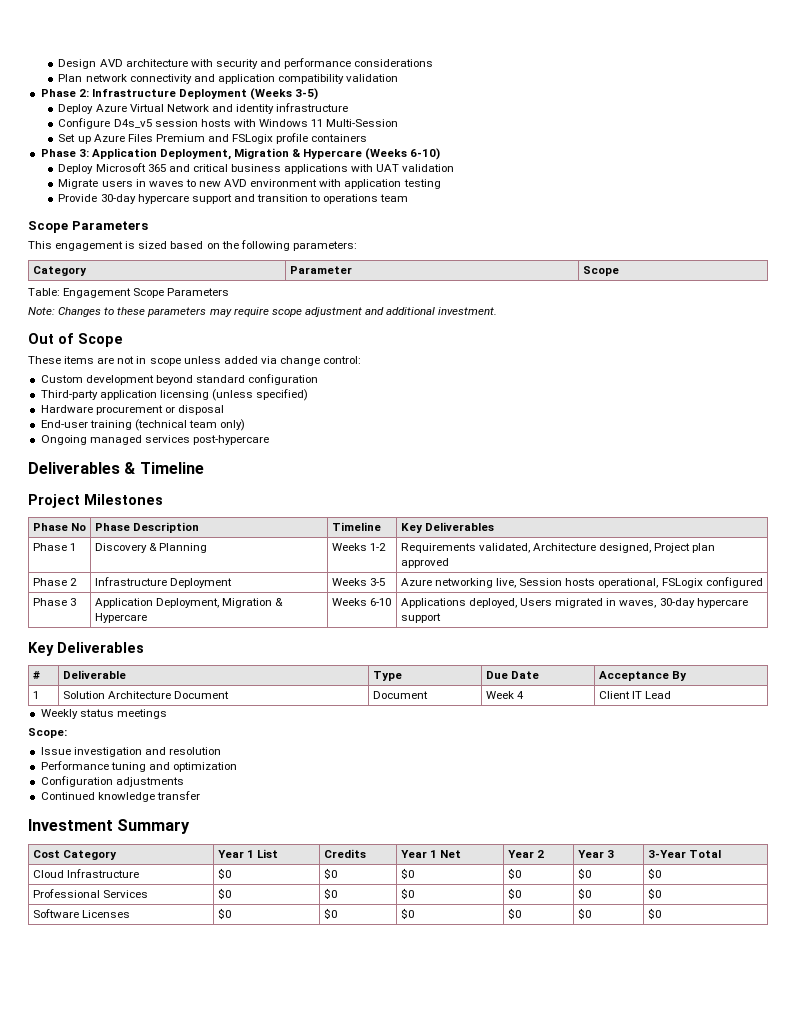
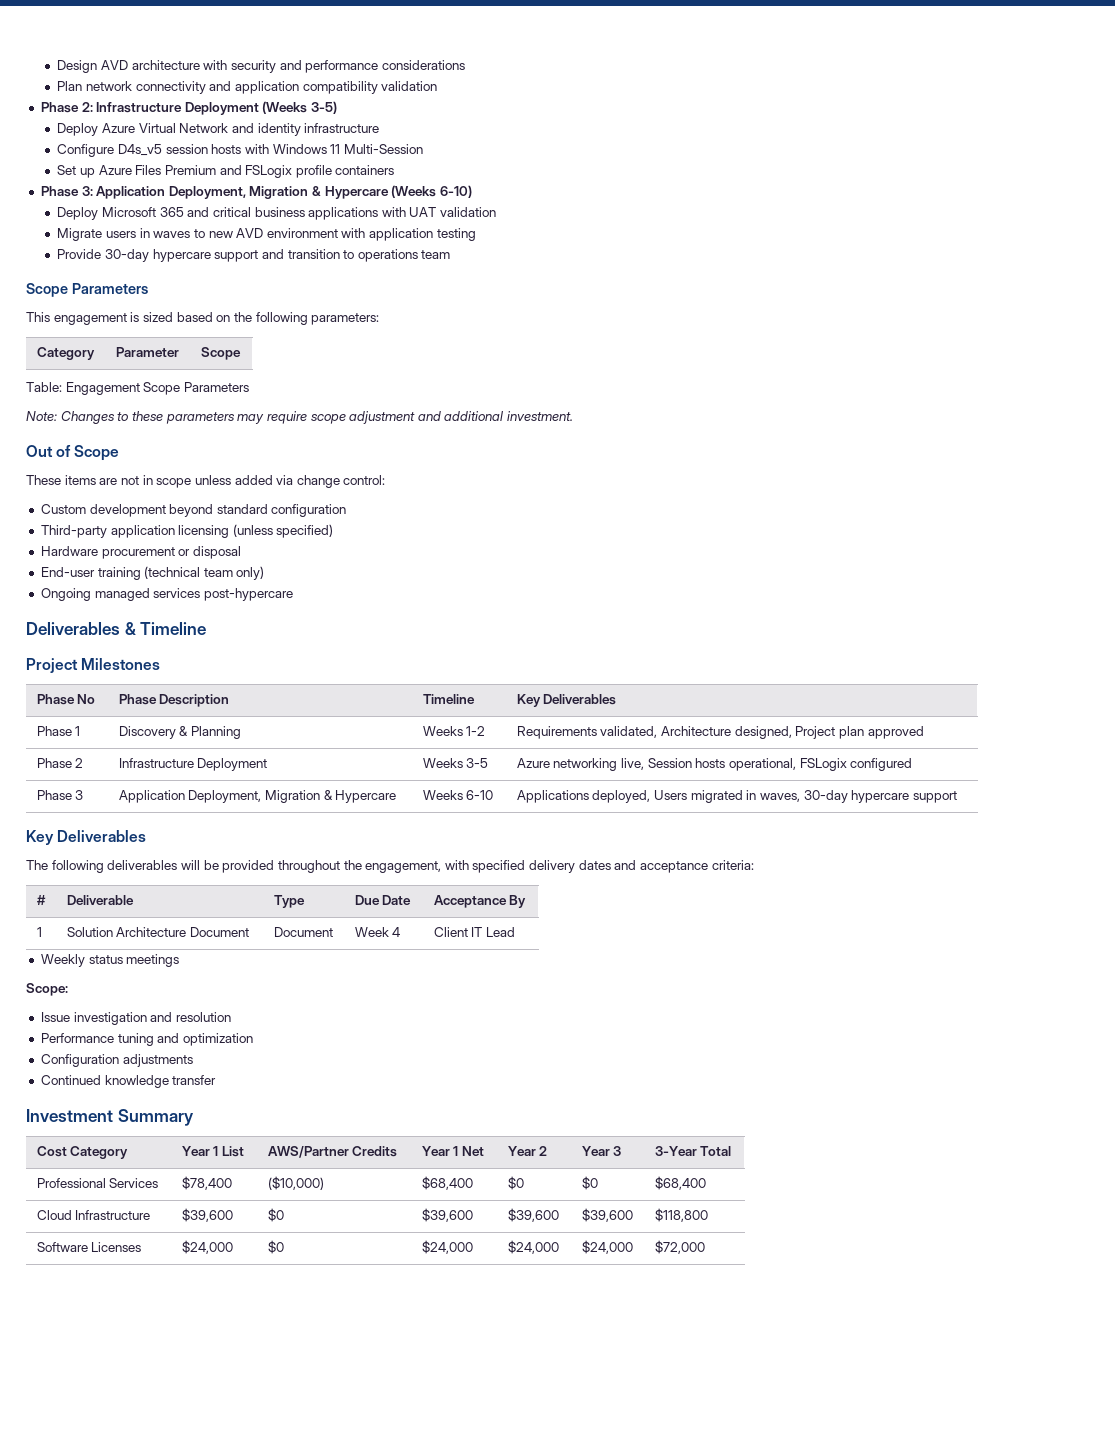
(144, 647) none -> [26,860,754,873] // The following deliverables will be provided throughout the engagement, with specified delivery dates and acceptance criteria:
(279, 853) none -> [267,1146,349,1158] AWS/Partner
[32,869,139,878] [217,868,231,879] [323,868,337,879] [400,868,414,879] [507,868,521,879] [577,868,591,879] [647,868,661,879] [32,889,148,898] [217,888,231,899] [323,888,337,899] [400,888,414,899] [507,888,521,899] [577,888,591,899] [647,888,661,899] Cloud Infrastructure | $0 | $0 | $0 | $0 | $0 | $0 // Professional Services | $0 | $0 | $0 | $0 | $0 | $0 -> [36,1178,159,1188] [181,1176,232,1190] [267,1176,324,1190] [421,1176,473,1190] [507,1176,524,1190] [581,1176,598,1190] [654,1176,706,1190] [36,1210,151,1220] [181,1208,233,1222] [267,1208,284,1222] [421,1208,473,1222] [507,1208,559,1222] [581,1208,633,1222] [654,1208,708,1222] Professional Services | $78,400 | ($10,000) | $68,400 | $0 | $0 | $68,400 // Cloud Infrastructure | $39,600 | $0 | $39,600 | $39,600 | $39,600 | $118,800
[217,908,231,919] [323,908,337,919] [400,908,414,919] [507,908,521,919] [577,908,591,919] [647,908,661,919] $0 | $0 | $0 | $0 | $0 | $0 -> [181,1240,233,1254] [267,1240,284,1254] [421,1240,473,1254] [507,1240,559,1254] [581,1240,633,1254] [654,1240,705,1254] $24,000 | $0 | $24,000 | $24,000 | $24,000 | $72,000

